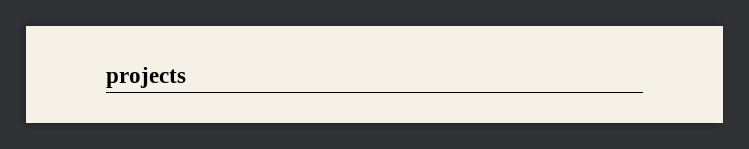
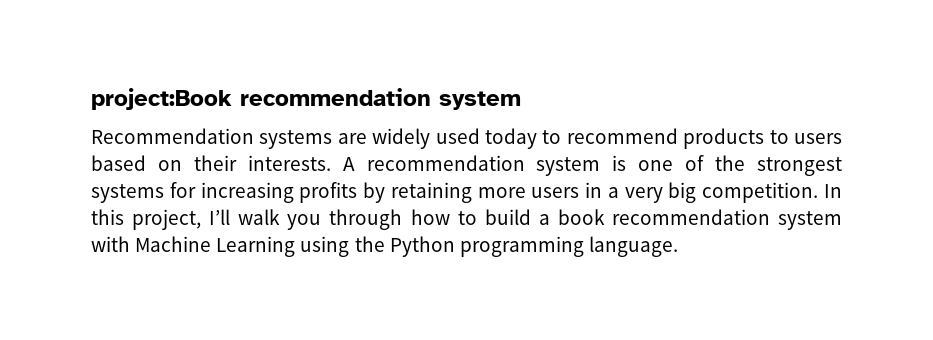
[106,67,186,88] projects -> [91,88,521,110] [91,128,842,149] [91,155,842,176] [91,182,842,203] [91,209,842,230] [91,236,678,257] project:Book recommendation system // Recommendation systems are widely used today to recommend products to users based on their interests. A recommendation system is one of the strongest systems for increasing profits by retaining more users in a very big competition. In this project, I’ll walk you through how to build a book recommendation system with Machine Learning using the Python programming language.

